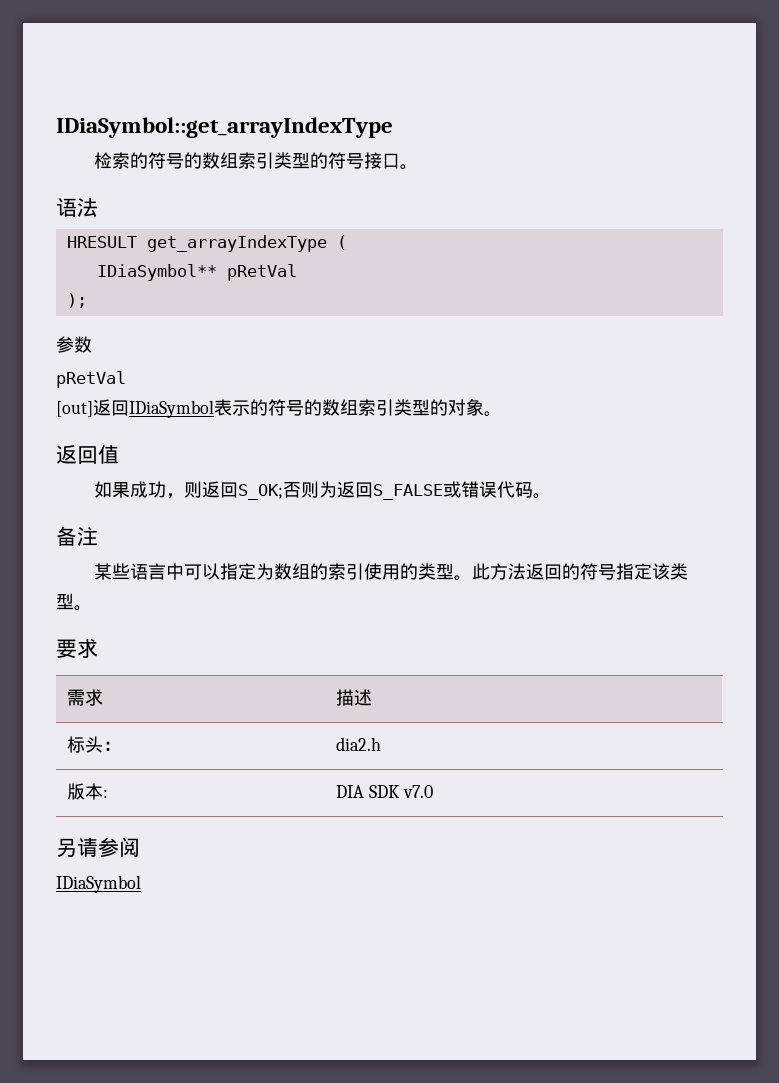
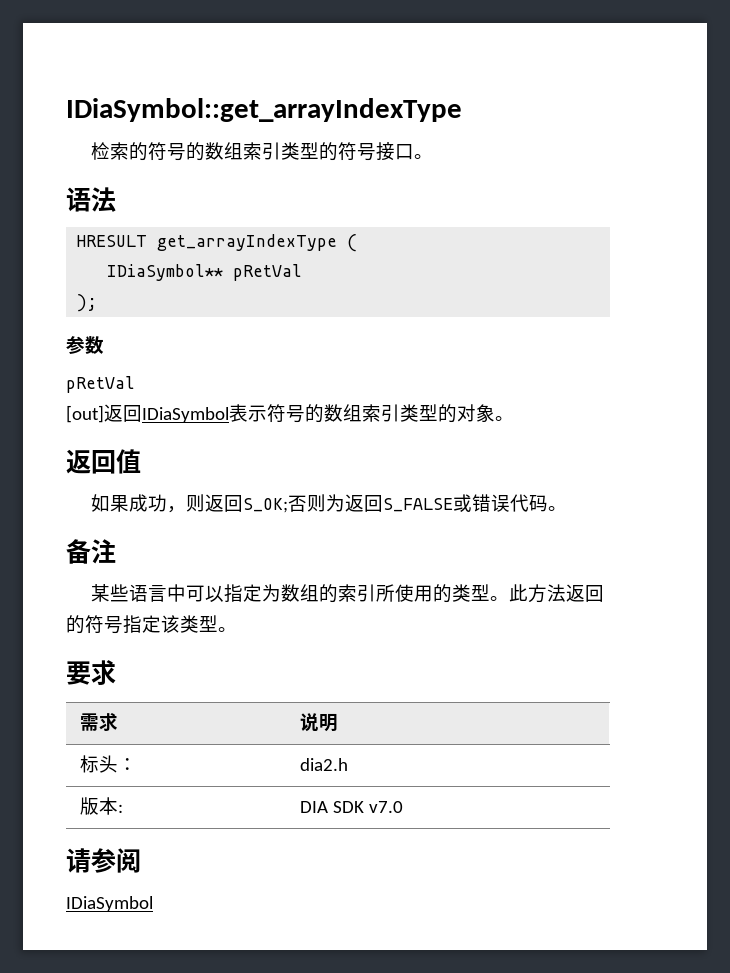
[250,399,268,416] 的 -> (267, 413) none
(364, 571) none -> [375,584,395,602] 所
[336,689,373,706] 描述 -> [299,713,338,732] 说明
[56,838,77,857] 另 -> (403, 807) none

